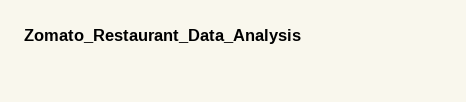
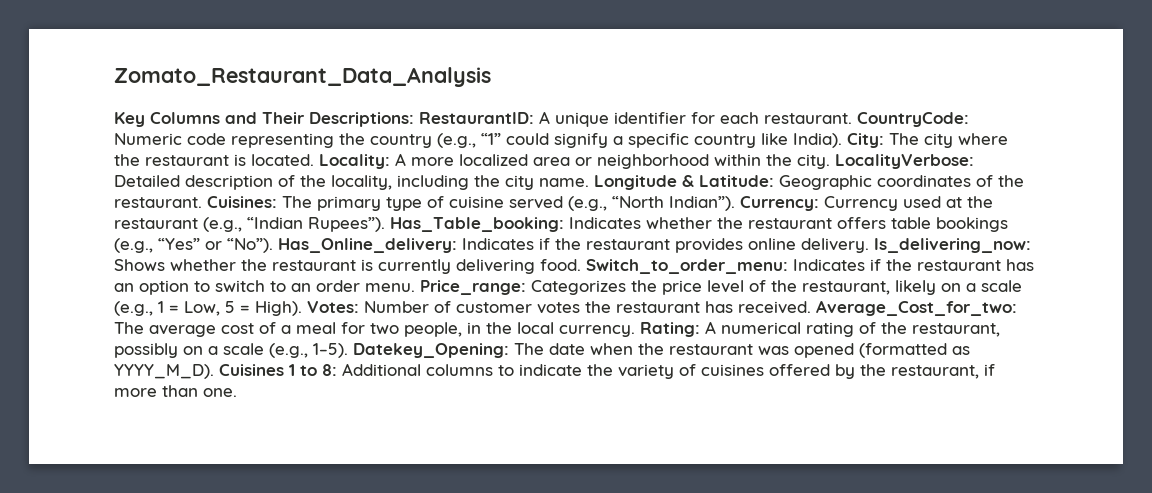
(301, 36) none -> [114,111,969,127] [114,133,1008,148] [114,153,974,169] [114,175,1024,190] [114,196,993,211] [114,217,1008,232] [114,238,1031,253] [114,259,1034,274] [114,280,1022,295] [114,300,1017,316] [114,321,1000,337] [114,343,970,358] [114,363,995,379] [114,385,237,397] // Key Columns and Their Descriptions: RestaurantID: A unique identifier for each restaurant. CountryCode: Numeric code representing the country (e.g., “1” could signify a specific country like India). City: The city where the restaurant is located. Locality: A more localized area or neighborhood within the city. LocalityVerbose: Detailed description of the locality, including the city name. Longitude & Latitude: Geographic coordinates of the restaurant. Cuisines: The primary type of cuisine served (e.g., “North Indian”). Currency: Currency used at the restaurant (e.g., “Indian Rupees”). Has_Table_booking: Indicates whether the restaurant offers table bookings (e.g., “Yes” or “No”). Has_Online_delivery: Indicates if the restaurant provides online delivery. Is_delivering_now: Shows whether the restaurant is currently delivering food. Switch_to_order_menu: Indicates if the restaurant has an option to switch to an order menu. Price_range: Categorizes the price level of the restaurant, likely on a scale (e.g., 1 = Low, 5 = High). Votes: Number of customer votes the restaurant has received. Average_Cost_for_two: The average cost of a meal for two people, in the local currency. Rating: A numerical rating of the restaurant, possibly on a scale (e.g., 1–5). Datekey_Opening: The date when the restaurant was opened (formatted as YYYY_M_D). Cuisines 1 to 8: Additional columns to indicate the variety of cuisines offered by the restaurant, if more than one.

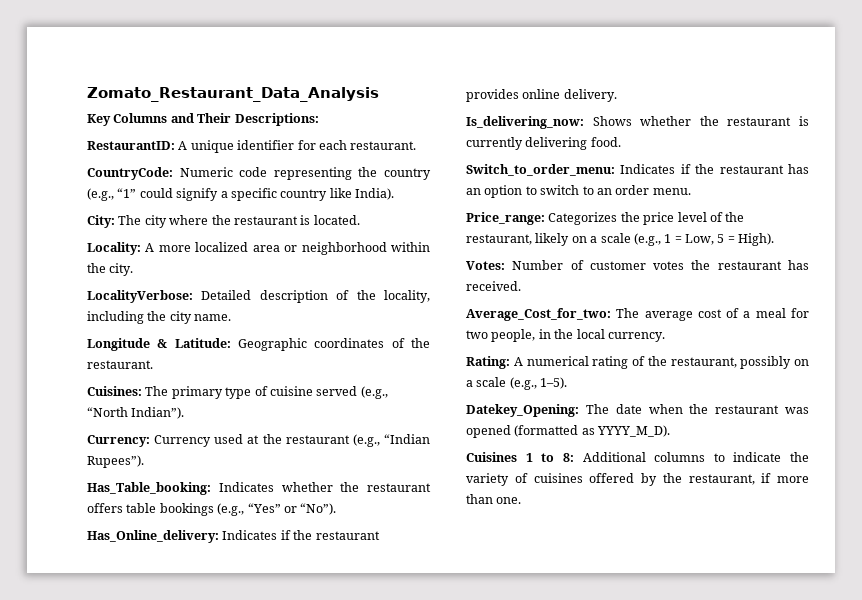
(414, 119) none -> (319, 119) //
(852, 118) none -> (417, 145) //
(842, 140) none -> (394, 194) //
(314, 160) none -> (360, 220) //
(830, 161) none -> (134, 269) //
(589, 182) none -> (232, 317) //
(202, 202) none -> (153, 364) //
(735, 203) none -> (185, 413) //
(385, 224) none -> (144, 461) //
(273, 245) none -> (337, 509) //
(869, 245) none -> (617, 95) //
(581, 265) none -> (621, 142) //
(415, 287) none -> (691, 191) //
(302, 308) none -> (775, 239) //
(811, 307) none -> (521, 286) //
(635, 331) none -> (665, 337) //
(348, 350) none -> (568, 383) //
(214, 371) none -> (671, 431) //

